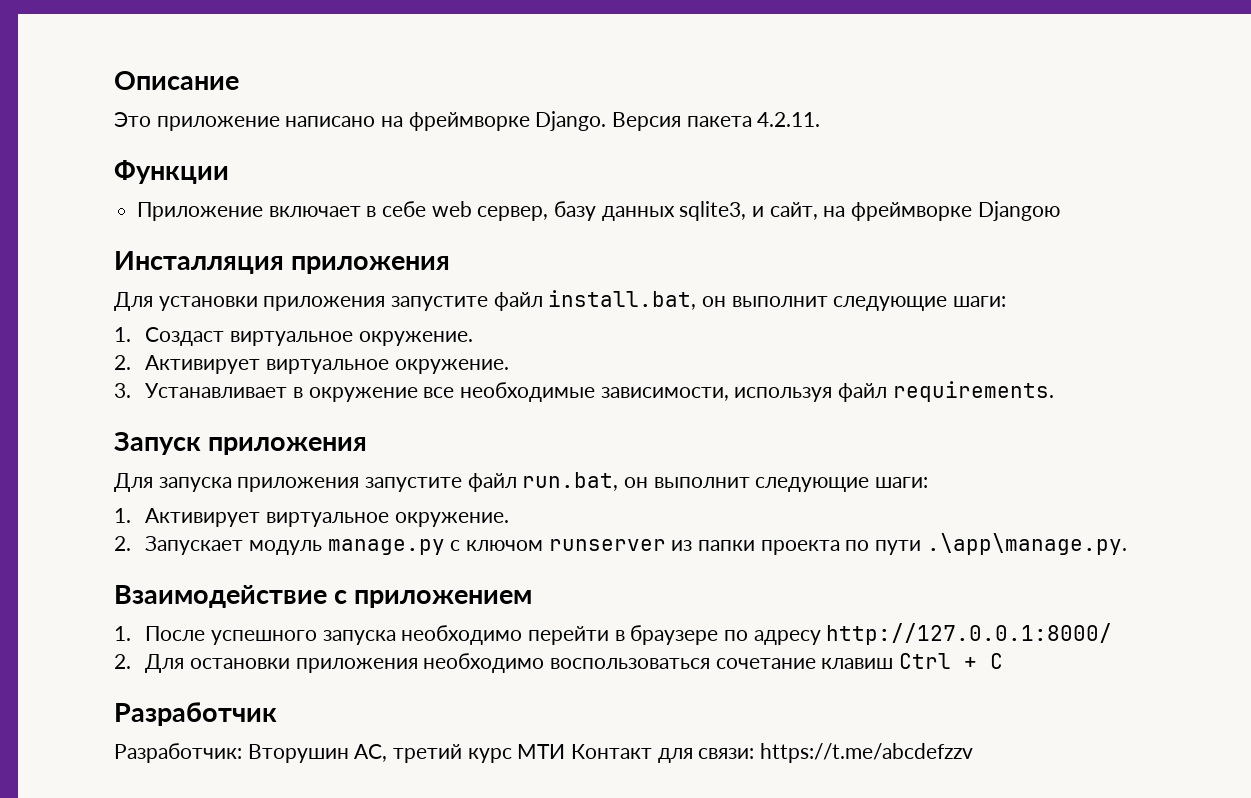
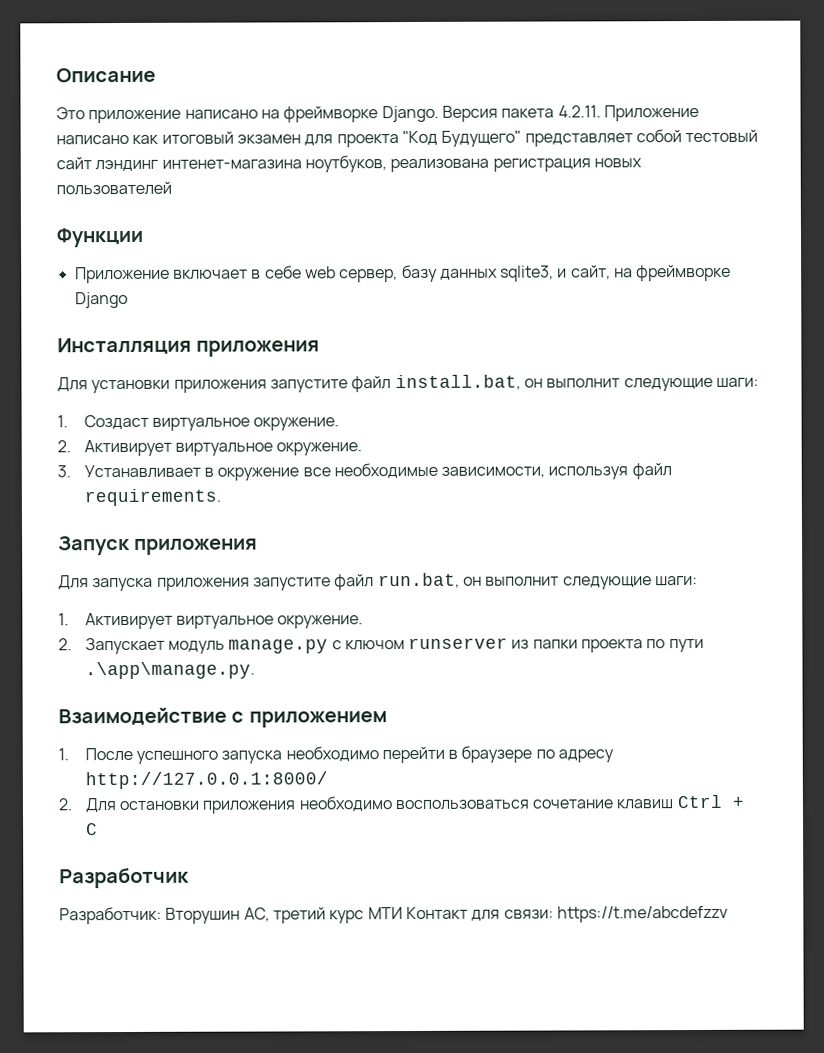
(821, 119) none -> [603,104,699,122] [56,129,759,148] [56,155,642,173] [56,181,172,196] Приложение написано как итоговый экзамен для проекта "Код Будущего" представляет собой тестовый сайт лэндинг интенет-магазина ноутбуков, реализована регистрация новых пользователей
[977,201,1060,221] Djangoю -> [74,291,128,309] Django

